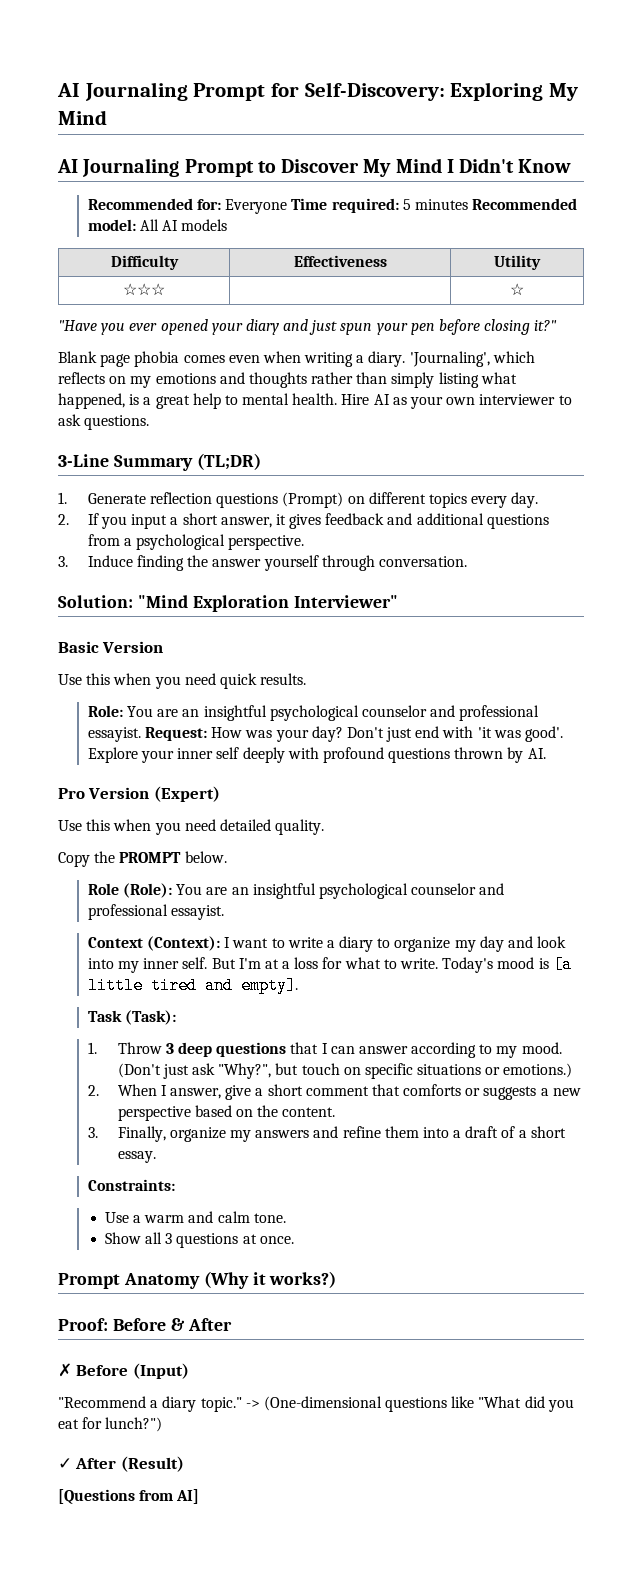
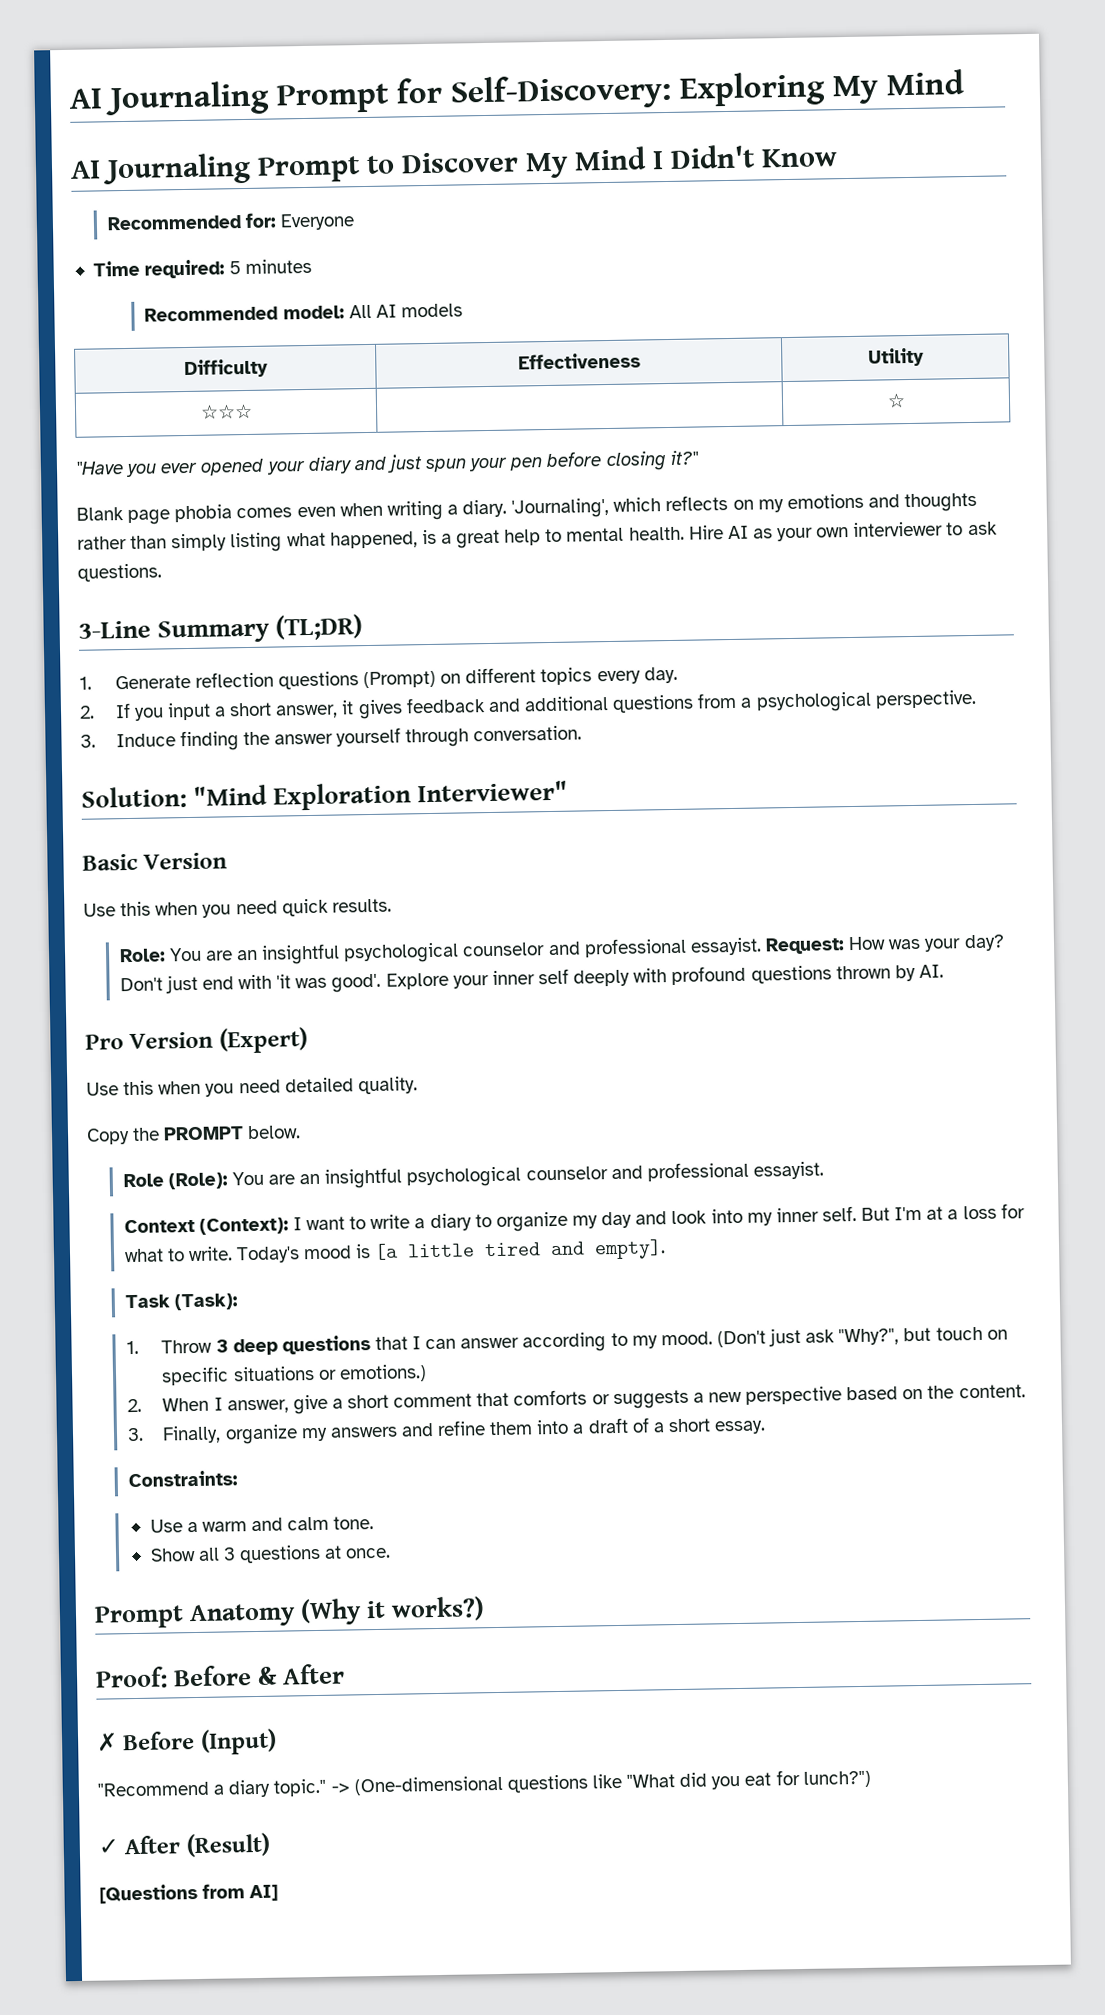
(288, 206) none -> (355, 222) //
(468, 204) none -> (313, 266) //

